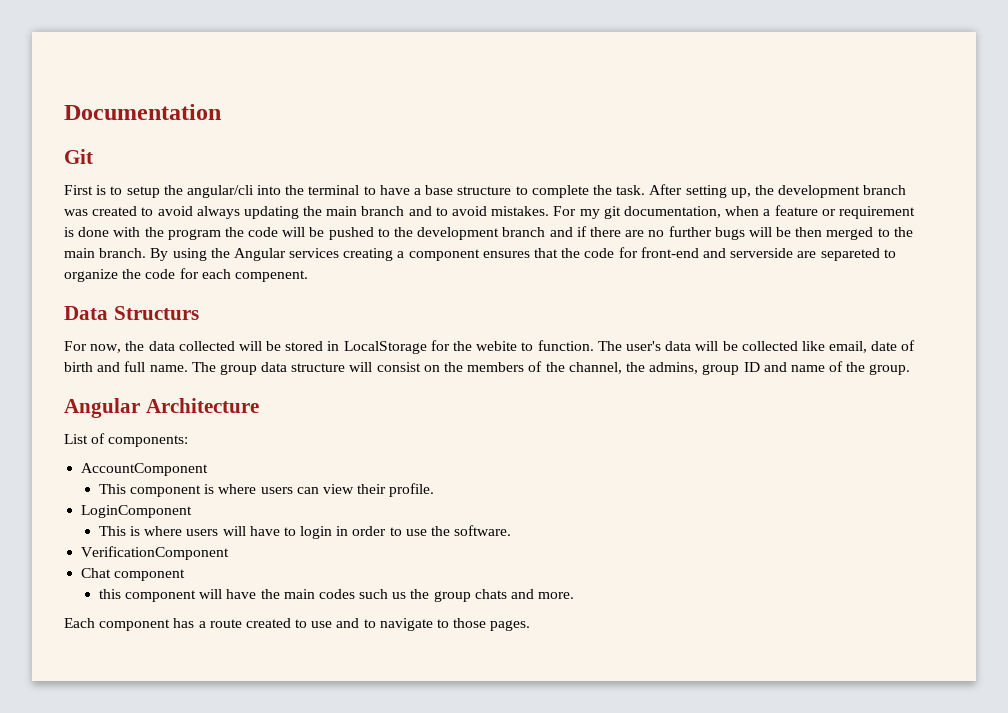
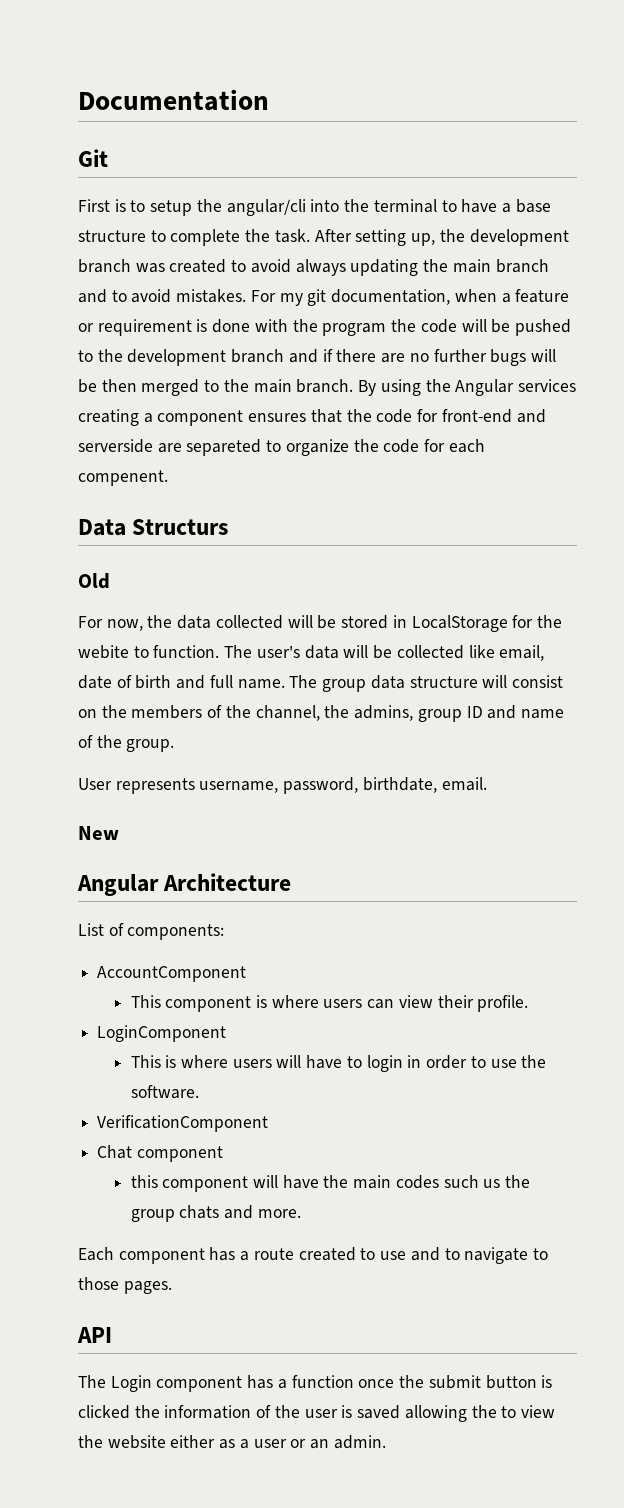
(199, 313) none -> [78,573,110,589] // Old
(911, 369) none -> [78,777,487,794] [78,826,119,840] // User represents username, password, birthdate, email. // New
(531, 625) none -> [77,1327,112,1343] [78,1375,553,1392] [78,1405,555,1422] [78,1435,386,1449] // API // The Login component has a function once the submit button is clicked the information of the user is saved allowing the to view the website either as a user or an admin.

